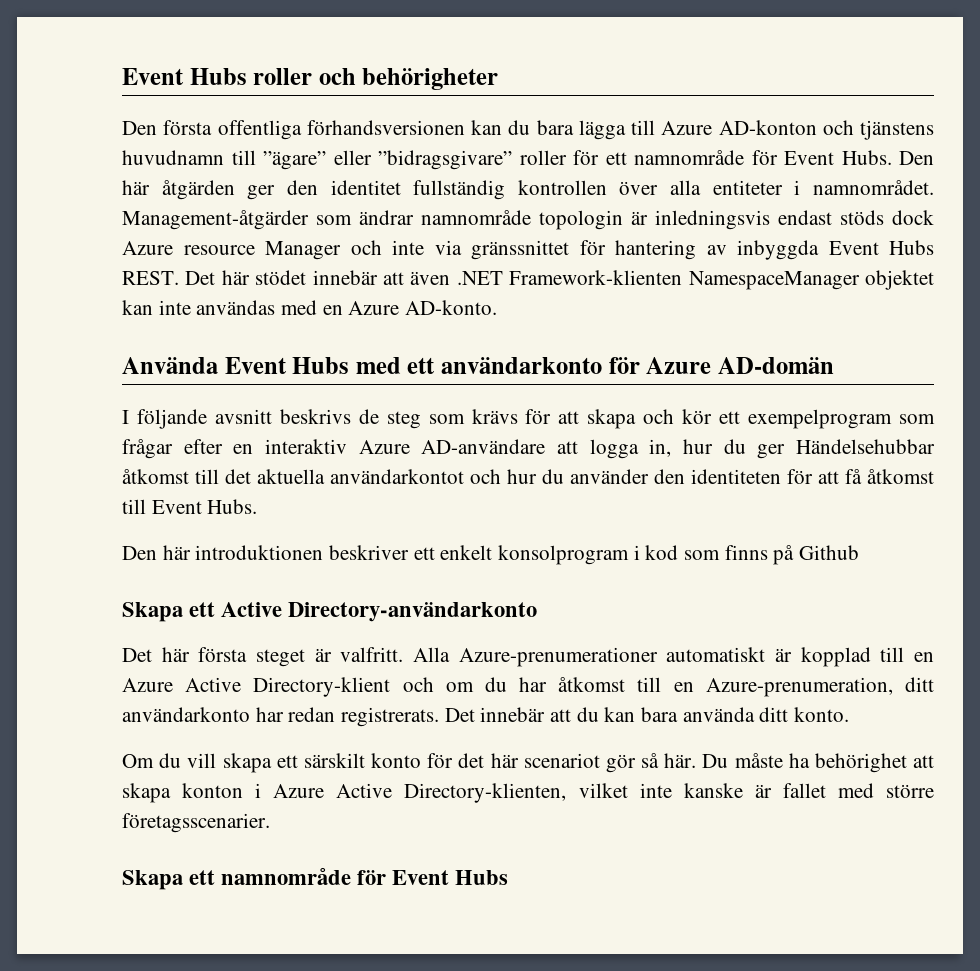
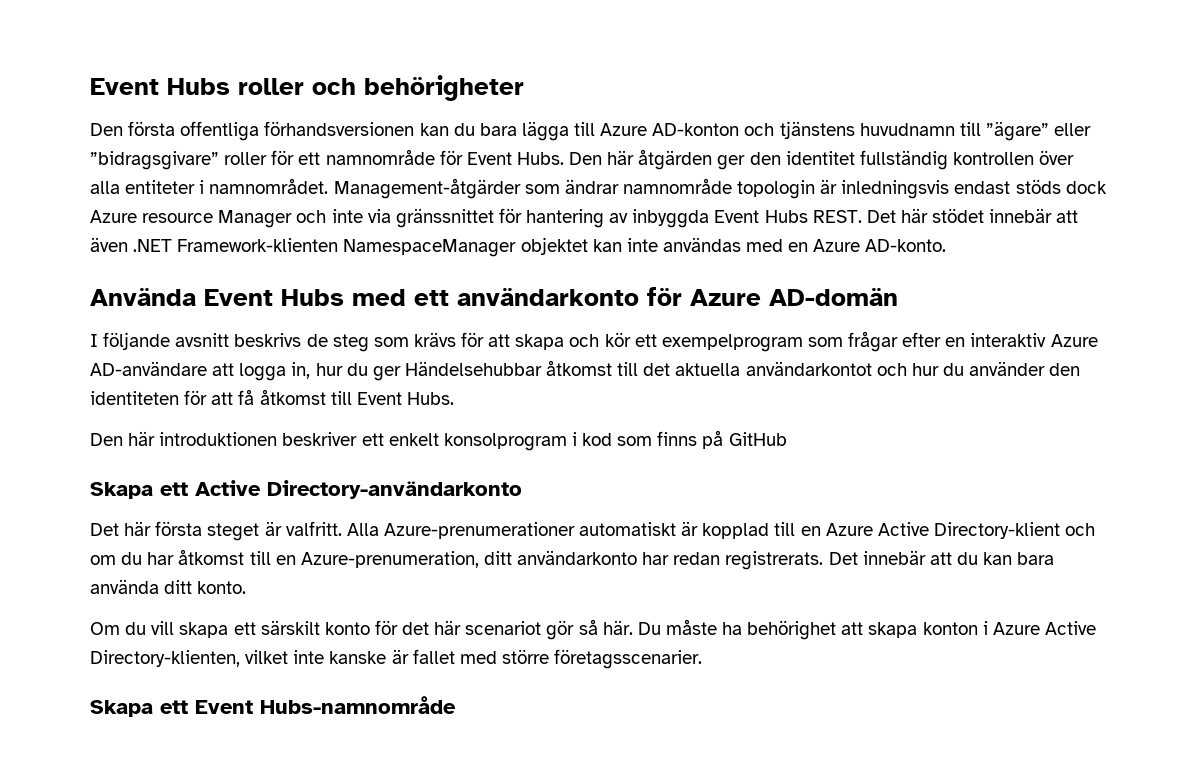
[799,545,860,560] Github -> [728,432,787,446] GitHub
[221,867,509,885] namnområde för Event Hubs -> [195,696,456,714] Event Hubs-namnområde

